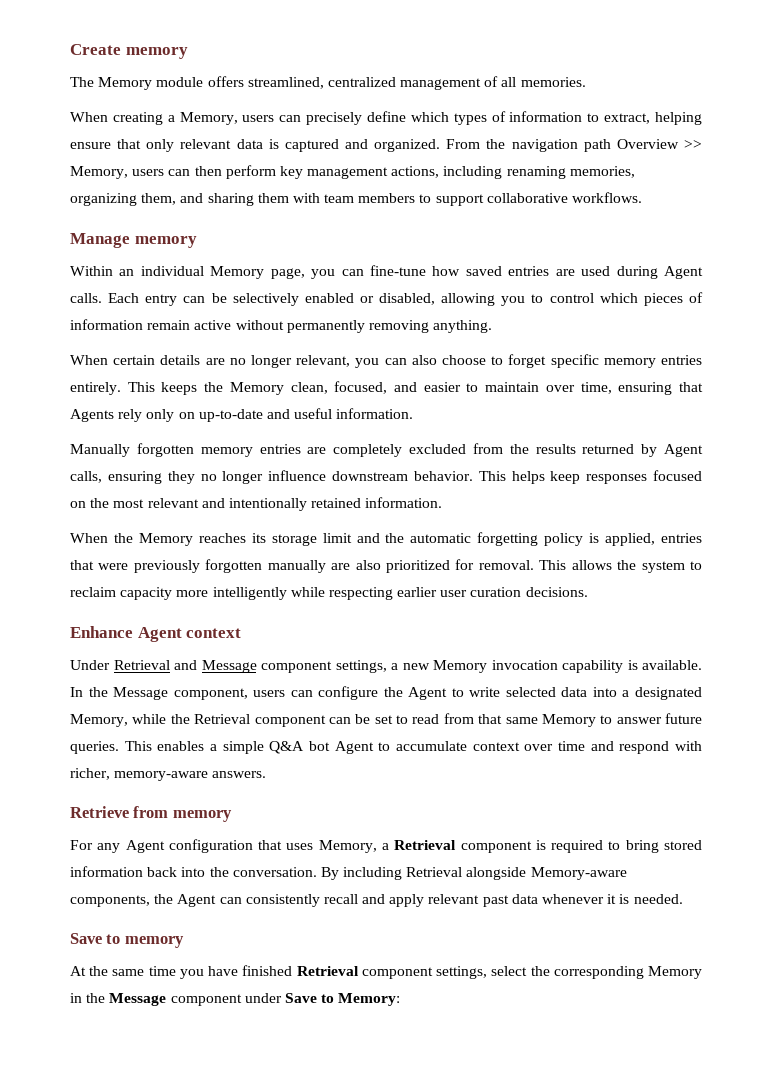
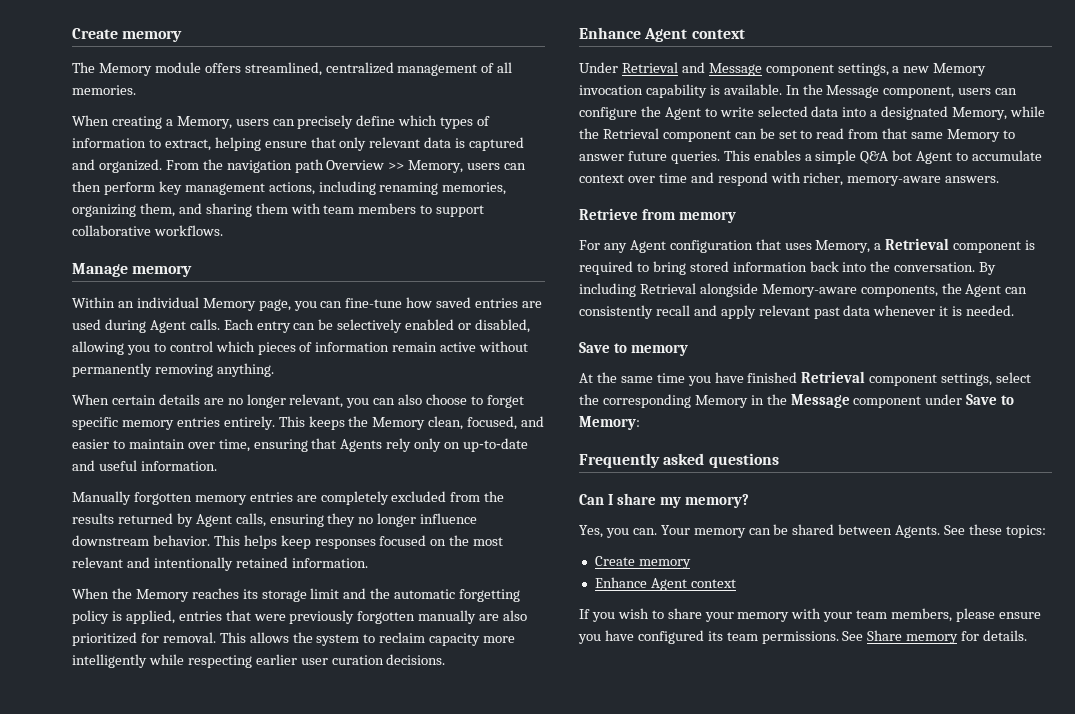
(401, 999) none -> [579,453,779,468] [579,493,750,508] [579,524,1046,538] [594,556,691,569] [594,577,736,591] [579,608,1041,622] [578,630,1028,644] // Frequently asked questions // Can I share my memory? // Yes, you can. Your memory can be shared between Agents. See these topics: // Create memory // Enhance Agent context // If you wish to share your memory with your team members, please ensure you have configured its team permissions. See Share memory for details.

